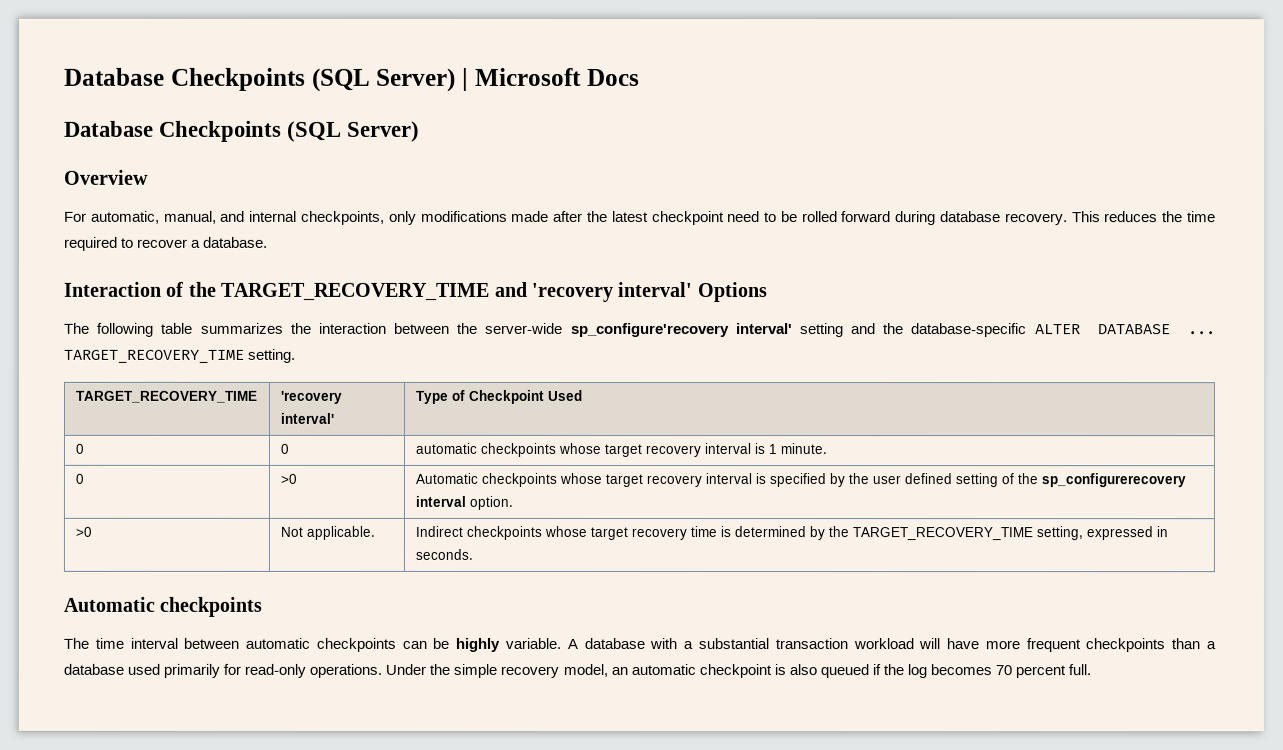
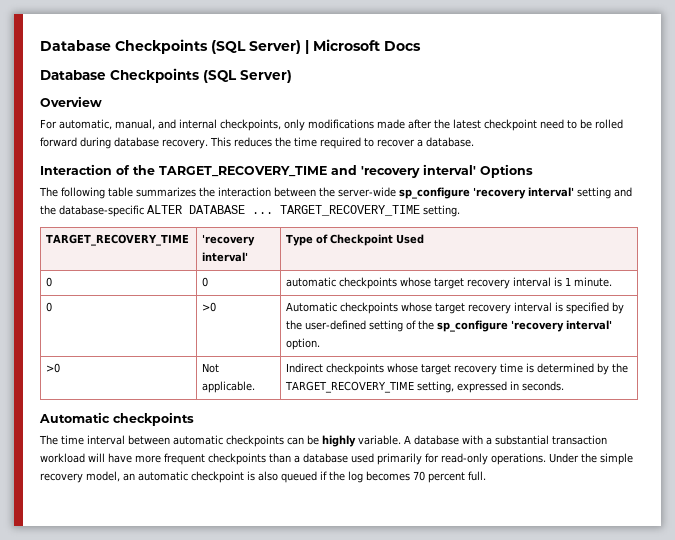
[570,322,730,338] sp_configure'recovery -> [399,187,526,199] sp_configure 'recovery
[871,473,952,485] user defined -> [305,320,367,330] user-defined
[1040,473,1186,488] [414,495,466,507] sp_configurerecovery interval -> [437,320,613,332] sp_configure 'recovery interval'

